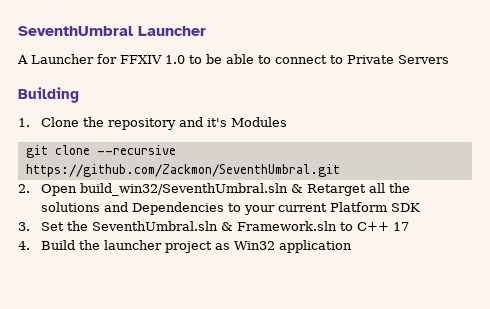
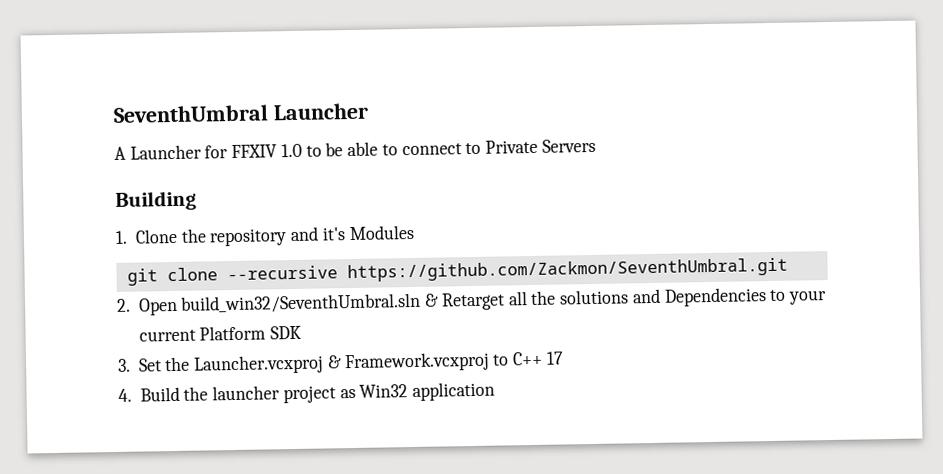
[91,221,337,231] SeventhUmbral.sln & Framework.sln -> [193,351,490,375] Launcher.vcxproj & Framework.vcxproj

